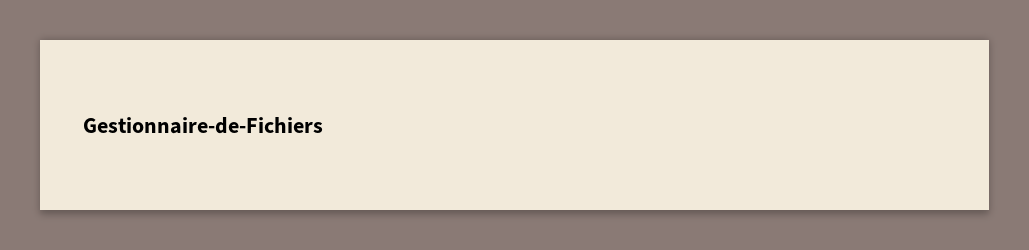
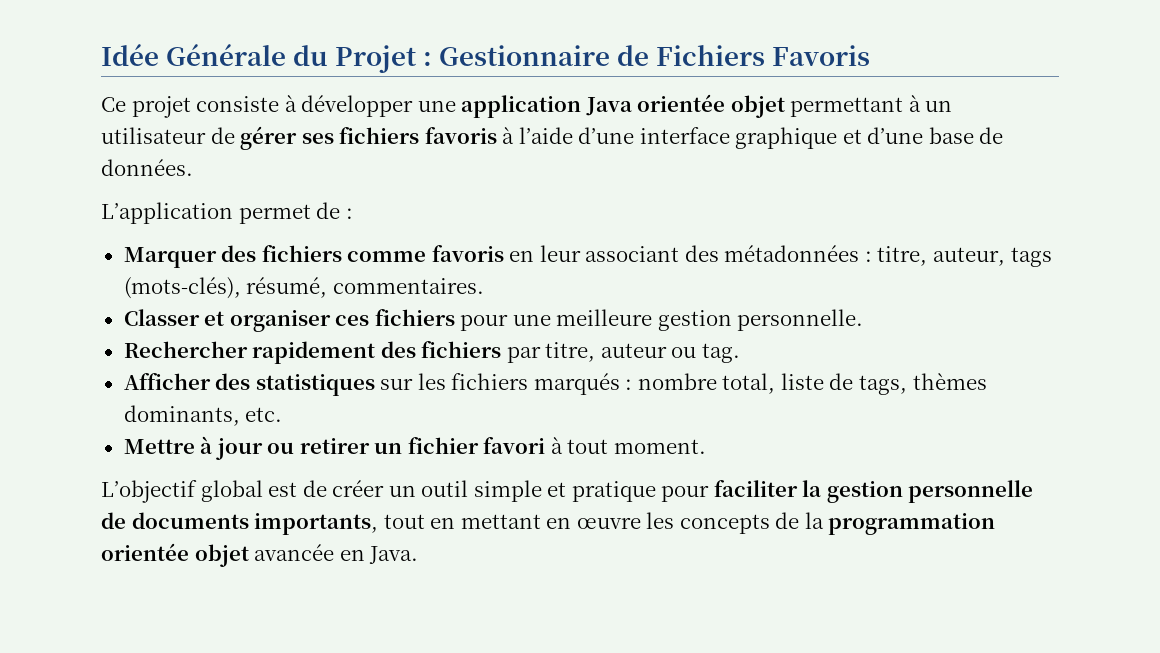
[83,117,323,134] Gestionnaire-de-Fichiers -> [101,44,871,73] [101,94,953,118] [101,126,1004,150] [101,159,193,176] [101,202,353,224] [123,245,1052,268] [123,277,484,299] [123,309,864,332] [123,341,740,364] [123,373,987,396] [123,405,283,426] [123,436,706,460] [101,480,1034,503] [101,512,996,535] [101,543,419,567] Idée Générale du Projet : Gestionnaire de Fichiers Favoris // Ce projet consiste à développer une application Java orientée objet permettant à un utilisateur de gérer ses fichiers favoris à l’aide d’une interface graphique et d’une base de données. // L’application permet de : // Marquer des fichiers comme favoris en leur associant des métadonnées : titre, auteur, tags (mots-clés), résumé, commentaires. // Classer et organiser ces fichiers pour une meilleure gestion personnelle. // Rechercher rapidement des fichiers par titre, auteur ou tag. // Afficher des statistiques sur les fichiers marqués : nombre total, liste de tags, thèmes dominants, etc. // Mettre à jour ou retirer un fichier favori à tout moment. // L’objectif global est de créer un outil simple et pratique pour faciliter la gestion personnelle de documents importants, tout en mettant en œuvre les concepts de la programmation orientée objet avancée en Java.

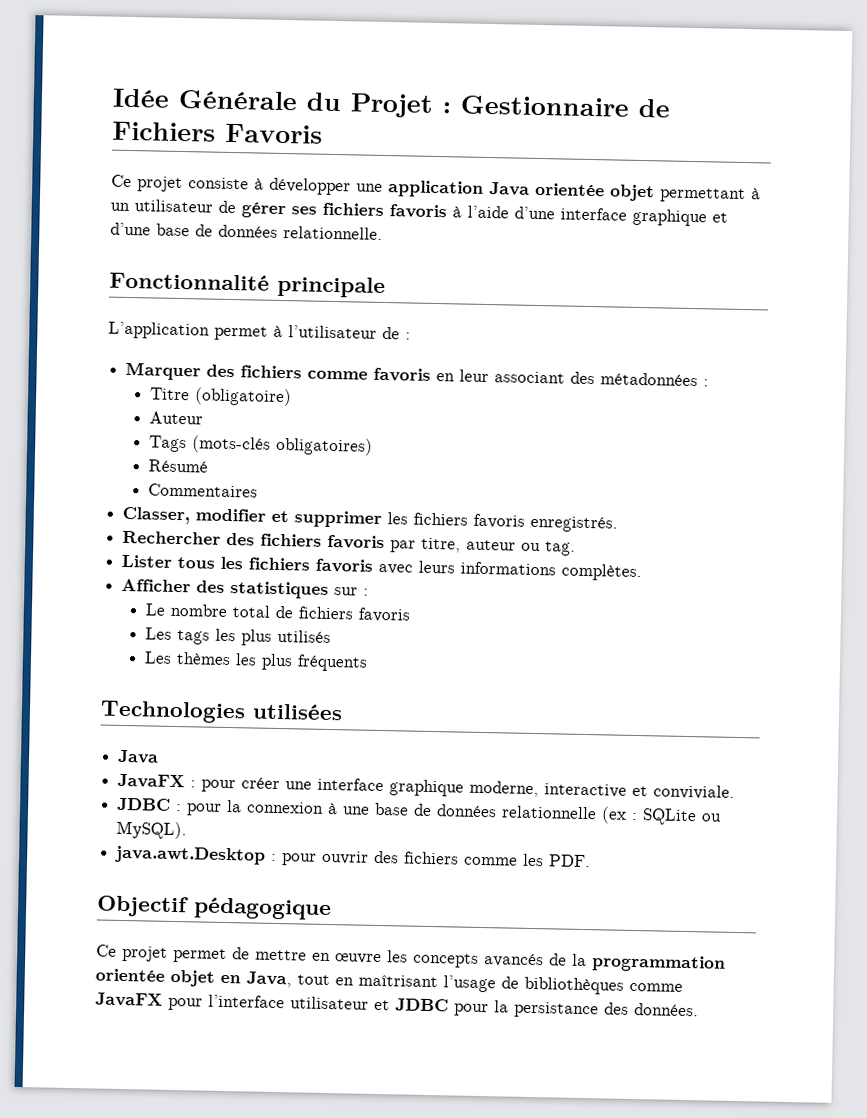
[101,159,193,176] données. -> [218,224,383,240] [109,272,386,299] données relationnelle. // Fonctionnalité principale
(311, 214) none -> [273,325,377,339] à l’utilisateur
[877,246,1052,267] [123,277,484,299] [123,309,864,332] titre, auteur, tags (mots-clés), résumé, commentaires. // Classer et organiser ces fichiers pour une meilleure gestion personnelle. -> [149,387,292,407] [148,411,203,425] [148,435,373,456] [147,459,208,473] [147,483,258,498] [122,506,619,533] // Titre (obligatoire) // Auteur // Tags (mots-clés obligatoires) // Résumé // Commentaires // Classer, modifier et supprimer les fichiers favoris enregistrés.
[252,341,502,364] rapidement des fichiers -> [226,532,386,550] des fichiers favoris
[123,373,987,396] [123,405,283,426] [123,436,706,460] [101,480,1034,503] [101,512,541,535] Afficher des statistiques sur les fichiers marqués : nombre total, liste de tags, thèmes dominants, etc. // Mettre à jour ou retirer un fichier favori à tout moment. // L’objectif global est de créer un outil simple et pratique pour faciliter la gestion personnelle de documents importants, tout en mettant -> [121,554,643,582] [121,578,370,599] [144,603,411,623] [144,627,331,646] [143,651,368,672] [100,700,343,724] [117,749,160,764] [117,773,736,800] [117,797,723,826] [116,820,188,840] [115,845,592,868] [96,895,332,921] [96,944,307,964] Lister tous les fichiers favoris avec leurs informations complètes. // Afficher des statistiques sur : // Le nombre total de fichiers favoris // Les tags les plus utilisés // Les thèmes les plus fréquents // Technologies utilisées // Java // JavaFX : pour créer une interface graphique moderne, interactive et conviviale. // JDBC : pour la connexion à une base de données relationnelle (ex : SQLite ou MySQL). // java.awt.Desktop : pour ouvrir des fichiers comme les PDF. // Objectif pédagogique // Ce projet permet de mettre
(770, 524) none -> [484,953,544,968] avancés
[254,544,419,564] avancée en Java. -> [220,971,683,995] [95,992,699,1019] en Java, tout en maîtrisant l’usage de bibliothèques comme JavaFX pour l’interface utilisateur et JDBC pour la persistance des données.

